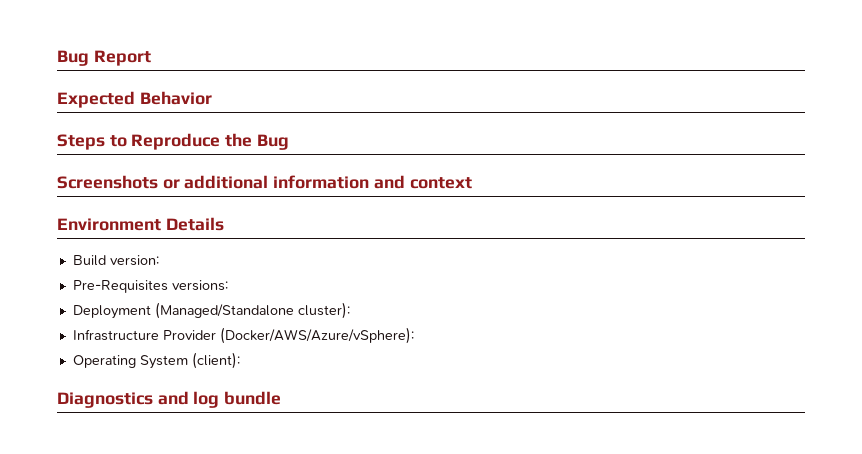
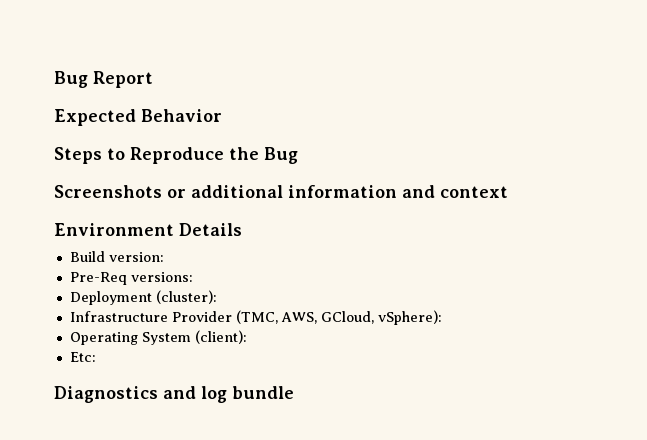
[72,280,168,293] Pre-Requisites -> [69,272,127,285] Pre-Req
[154,302,350,319] (Managed/Standalone cluster): -> [155,290,217,304] (cluster):
[219,327,414,344] (Docker/AWS/Azure/vSphere): -> [235,310,442,325] (TMC, AWS, GCloud, vSphere):
(240, 360) none -> [69,352,96,362] // Etc:

